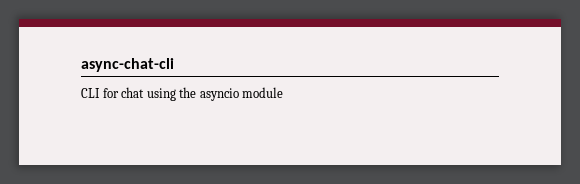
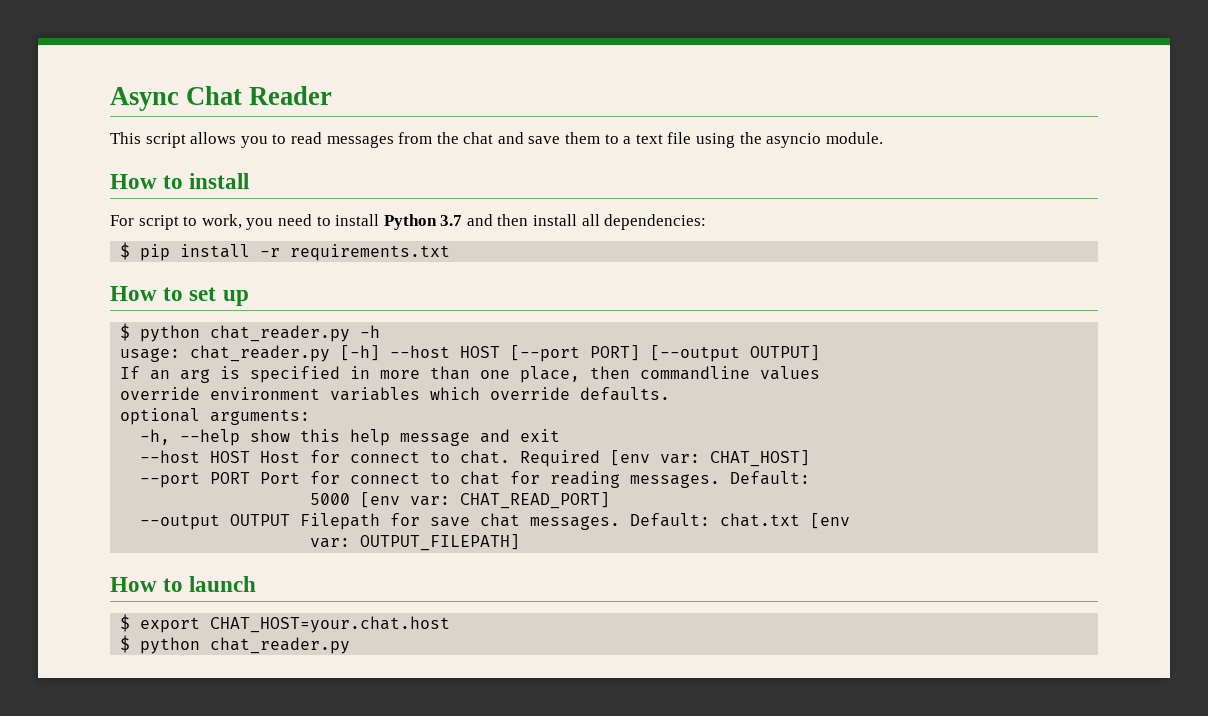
[81,58,174,72] [81,87,284,101] async-chat-cli // CLI for chat using the asyncio module -> [110,86,333,111] [110,132,883,148] [110,173,250,189] [110,214,707,230] [120,242,451,261] [110,286,249,306] [120,323,381,342] [120,345,821,362] [120,366,821,383] [120,387,671,401] [120,408,311,425] [140,429,561,446] [140,450,811,467] [140,471,811,488] [310,492,611,509] [140,513,851,530] [310,534,521,551] [110,576,257,592] [120,614,451,633] [120,635,351,654] Async Chat Reader // This script allows you to read messages from the chat and save them to a text file using the asyncio module. // How to install // For script to work, you need to install Python 3.7 and then install all dependencies: // $ pip install -r requirements.txt // How to set up // $ python chat_reader.py -h // usage: chat_reader.py [-h] --host HOST [--port PORT] [--output OUTPUT] // If an arg is specified in more than one place, then commandline values // override environment variables which override defaults. // optional arguments: // -h, --help show this help message and exit // --host HOST Host for connect to chat. Required [env var: CHAT_HOST] // --port PORT Port for connect to chat for reading messages. Default: // 5000 [env var: CHAT_READ_PORT] // --output OUTPUT Filepath for save chat messages. Default: chat.txt [env // var: OUTPUT_FILEPATH] // How to launch // $ export CHAT_HOST=your.chat.host // $ python chat_reader.py

